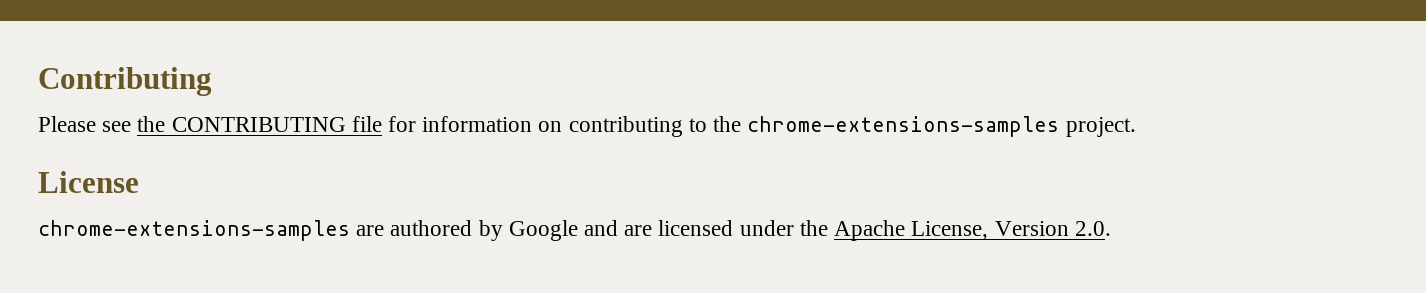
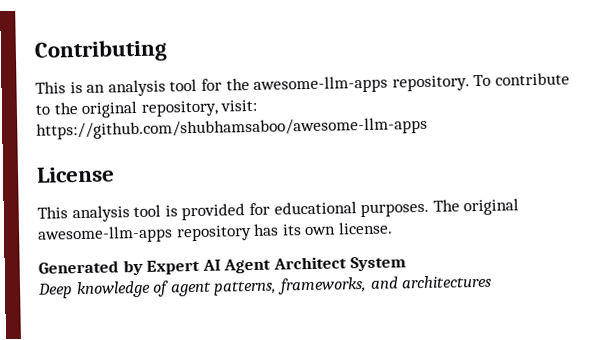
[38,116,1136,137] [38,171,139,193] [38,220,1111,241] Please see the CONTRIBUTING file for information on contributing to the chrome-extensions-samples project. // License // chrome-extensions-samples are authored by Google and are licensed under the Apache License, Version 2.0. -> [35,72,570,97] [35,99,258,118] [36,116,428,140] [36,166,115,183] [37,198,520,223] [37,221,393,244] [38,256,406,276] [37,274,493,299] This is an analysis tool for the awesome-llm-apps repository. To contribute to the original repository, visit: https://github.com/shubhamsaboo/awesome-llm-apps // License // This analysis tool is provided for educational purposes. The original awesome-llm-apps repository has its own license. // Generated by Expert AI Agent Architect System // Deep knowledge of agent patterns, frameworks, and architectures

